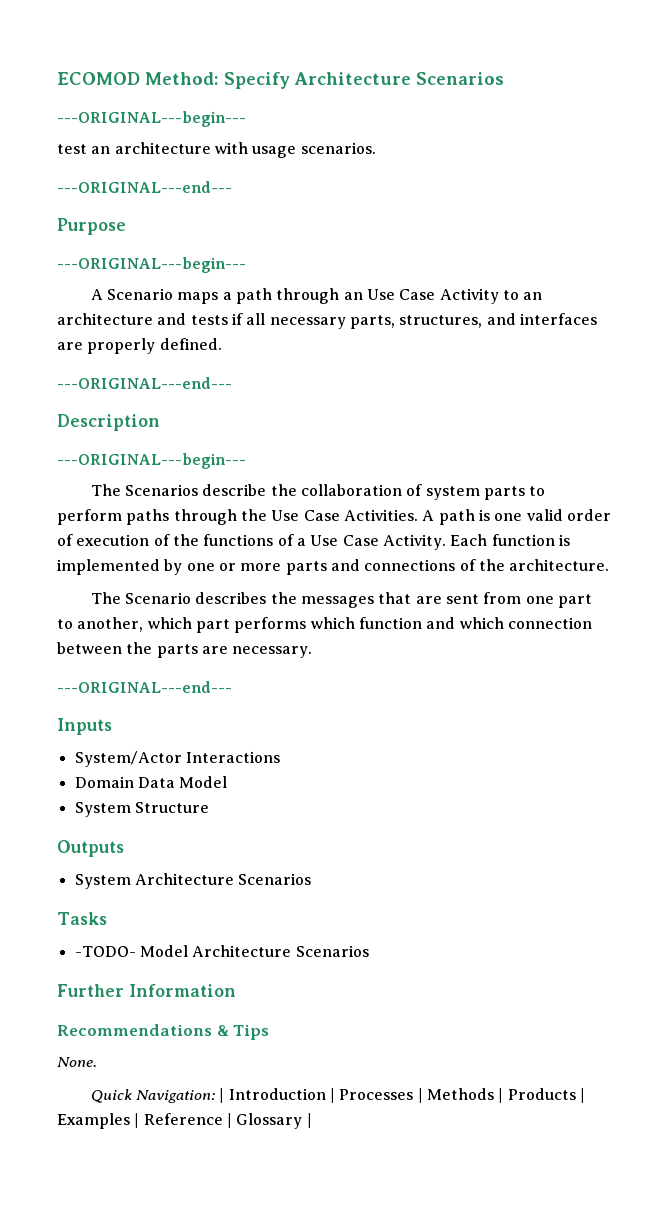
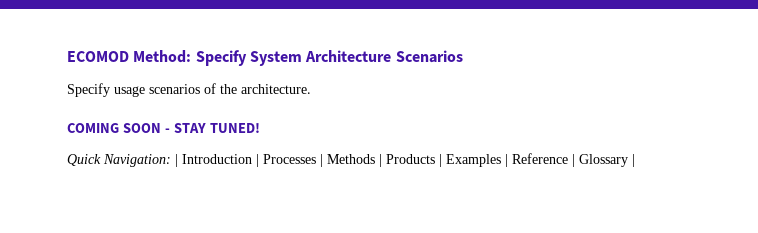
[294,72,504,85] [57,111,246,127] [57,142,376,158] [57,181,232,193] [57,218,126,235] [57,257,246,273] [90,288,543,304] [57,313,597,329] [57,338,222,354] [57,377,232,389] [57,414,160,431] [57,453,246,469] [90,484,546,500] [57,509,611,525] [57,534,570,550] [57,559,610,575] [90,592,592,608] [57,617,592,633] [57,642,313,658] [57,681,232,693] [57,718,112,735] [74,751,280,767] [74,776,228,788] [74,802,209,817] [57,840,124,857] [74,873,312,889] [57,912,107,925] [74,945,369,957] [57,984,236,997] [57,1024,270,1040] [57,1057,97,1067] Architecture Scenarios // ---ORIGINAL---begin--- // test an architecture with usage scenarios. // ---ORIGINAL---end--- // Purpose // ---ORIGINAL---begin--- // A Scenario maps a path through an Use Case Activity to an architecture and tests if all necessary parts, structures, and interfaces are properly defined. // ---ORIGINAL---end--- // Description // ---ORIGINAL---begin--- // The Scenarios describe the collaboration of system parts to perform paths through the Use Case Activities. A path is one valid order of execution of the functions of a Use Case Activity. Each function is implemented by one or more parts and connections of the architecture. // The Scenario describes the messages that are sent from one part to another, which part performs which function and which connection between the parts are necessary. // ---ORIGINAL---end--- // Inputs // System/Actor Interactions // Domain Data Model // System Structure // Outputs // System Architecture Scenarios // Tasks // -TODO- Model Architecture Scenarios // Further Information // Recommendations & Tips // None. -> [249,50,463,66] [67,83,311,97] [67,123,260,133] System Architecture Scenarios // Specify usage scenarios of the architecture. // COMING SOON - STAY TUNED!

